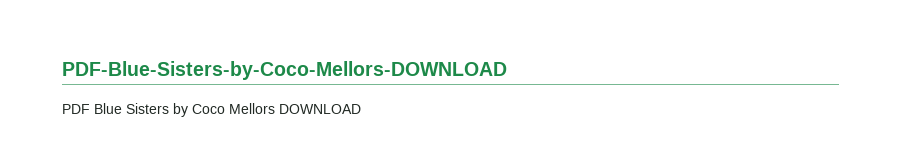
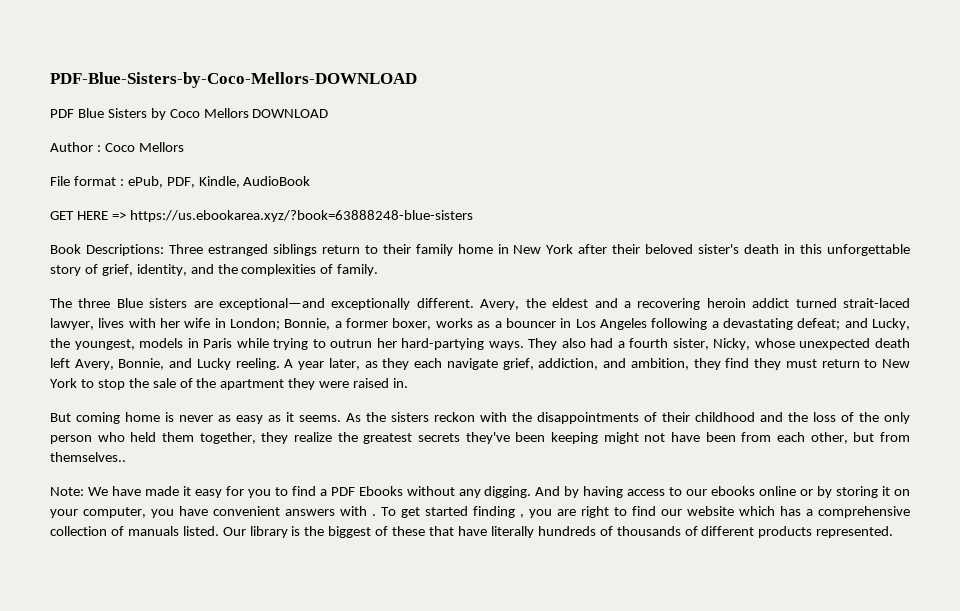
(361, 109) none -> [50,142,184,152] [50,176,311,188] [50,210,473,222] [50,244,911,256] [50,264,379,276] [50,298,910,310] [50,318,910,330] [50,338,910,350] [50,358,911,370] [50,378,409,390] [50,412,910,424] [50,432,910,444] [50,452,126,462] [50,486,910,498] [50,506,910,518] [50,526,894,538] // Author : Coco Mellors // File format : ePub, PDF, Kindle, AudioBook // GET HERE => https://us.ebookarea.xyz/?book=63888248-blue-sisters // Book Descriptions: Three estranged siblings return to their family home in New York after their beloved sister's death in this unforgettable story of grief, identity, and the complexities of family. // The three Blue sisters are exceptional—and exceptionally different. Avery, the eldest and a recovering heroin addict turned strait-laced lawyer, lives with her wife in London; Bonnie, a former boxer, works as a bouncer in Los Angeles following a devastating defeat; and Lucky, the youngest, models in Paris while trying to outrun her hard-partying ways. They also had a fourth sister, Nicky, whose unexpected death left Avery, Bonnie, and Lucky reeling. A year later, as they each navigate grief, addiction, and ambition, they find they must return to New York to stop the sale of the apartment they were raised in. // But coming home is never as easy as it seems. As the sisters reckon with the disappointments of their childhood and the loss of the only person who held them together, they realize the greatest secrets they've been keeping might not have been from each other, but from themselves.. // Note: We have made it easy for you to find a PDF Ebooks without any digging. And by having access to our ebooks online or by storing it on your computer, you have convenient answers with . To get started finding , you are right to find our website which has a comprehensive collection of manuals listed. Our library is the biggest of these that have literally hundreds of thousands of different products represented.

